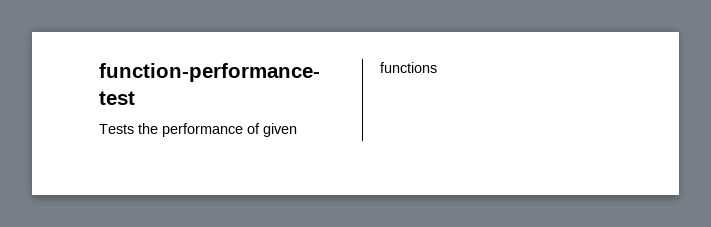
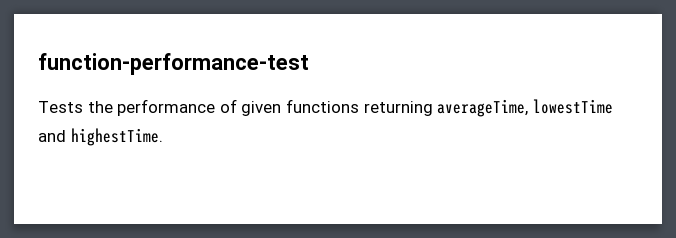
(437, 67) none -> [363,99,613,117] [38,128,163,146] returning averageTime, lowestTime and highestTime.

